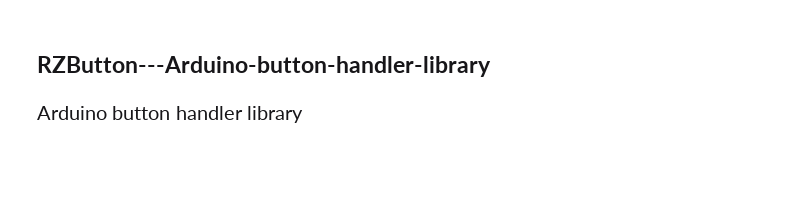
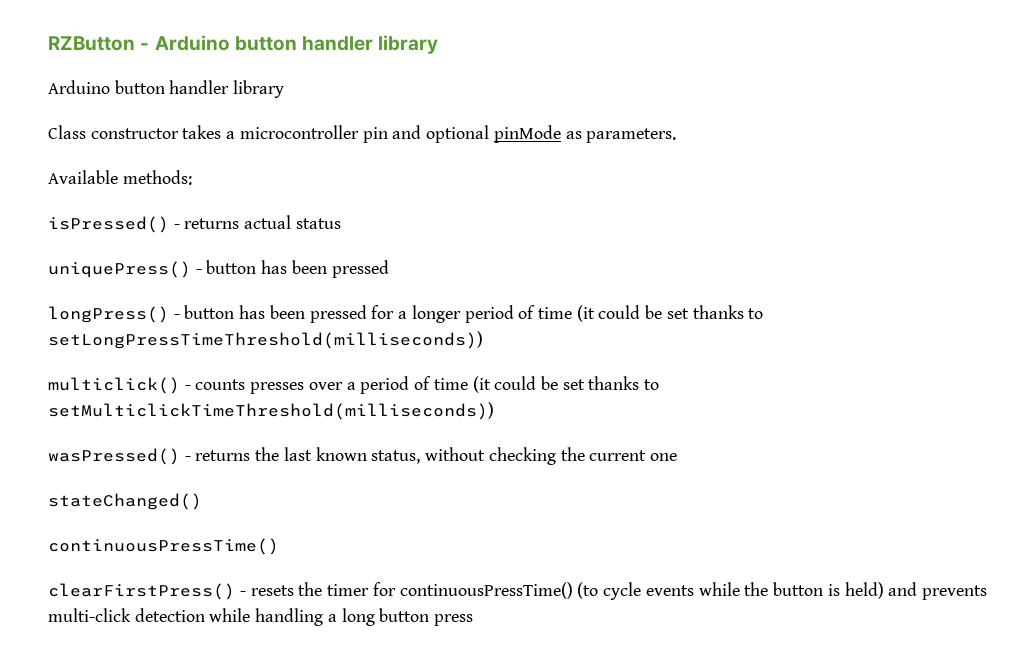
[37,56,491,77] [37,106,303,123] RZButton---Arduino-button-handler-library // Arduino button handler library -> [48,35,439,54] [48,80,285,98] [48,125,677,143] [48,170,192,185] [48,215,341,233] [48,260,389,278] [48,305,764,323] [48,331,483,349] [48,376,660,394] [48,402,494,420] [48,447,677,465] [48,493,202,510] [48,538,279,555] [48,582,987,600] [48,608,474,626] RZButton - Arduino button handler library // Arduino button handler library // Class constructor takes a microcontroller pin and optional pinMode as parameters. // Available methods: // isPressed() - returns actual status // uniquePress() - button has been pressed // longPress() - button has been pressed for a longer period of time (it could be set thanks to setLongPressTimeThreshold(milliseconds)) // multiclick() - counts presses over a period of time (it could be set thanks to setMulticlickTimeThreshold(milliseconds)) // wasPressed() - returns the last known status, without checking the current one // stateChanged() // continuousPressTime() // clearFirstPress() - resets the timer for continuousPressTime() (to cycle events while the button is held) and prevents multi-click detection while handling a long button press

